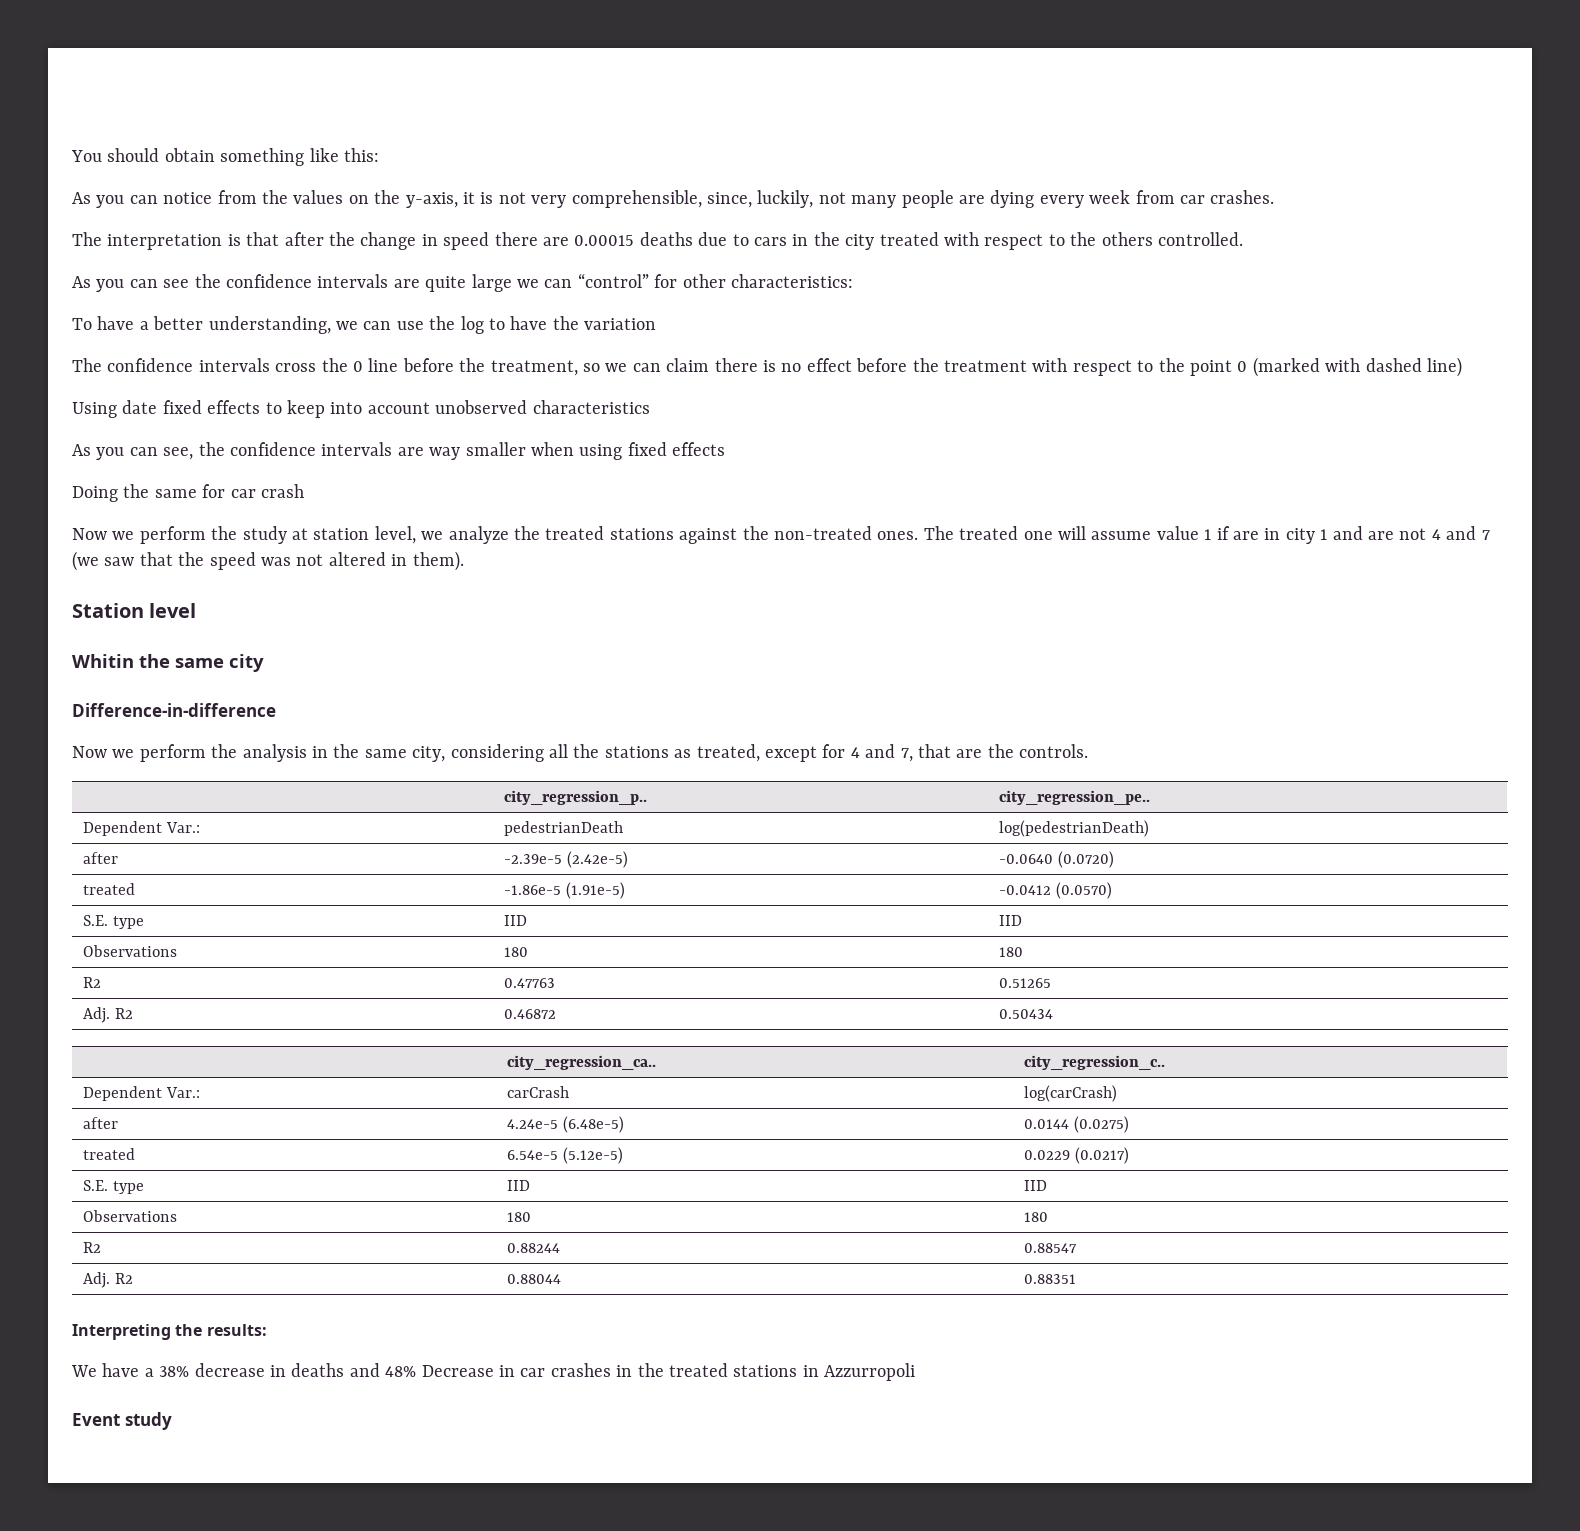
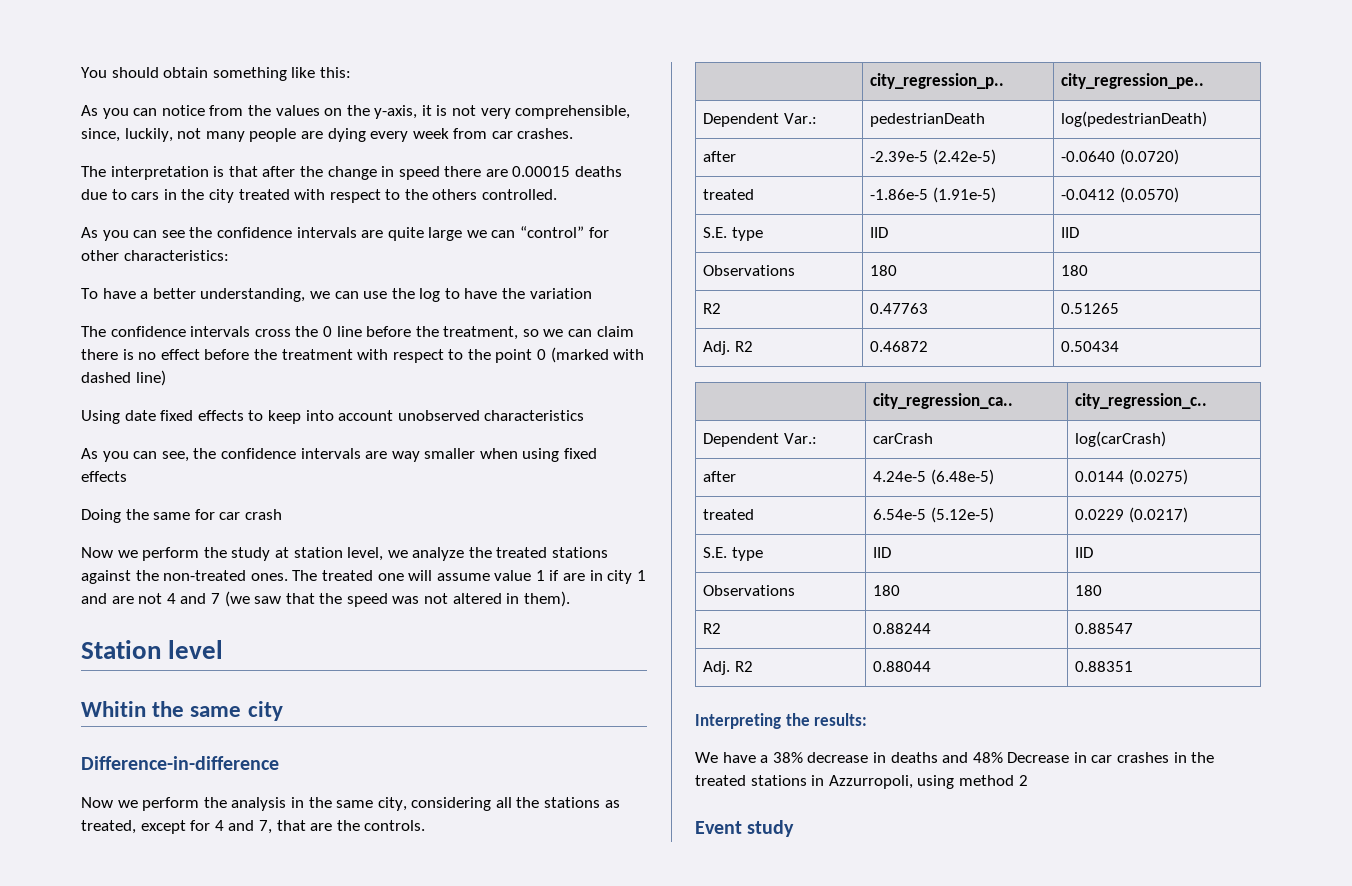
[824,1363,916,1381] Azzurropoli -> [828,775,1028,789] Azzurropoli, using method 2

